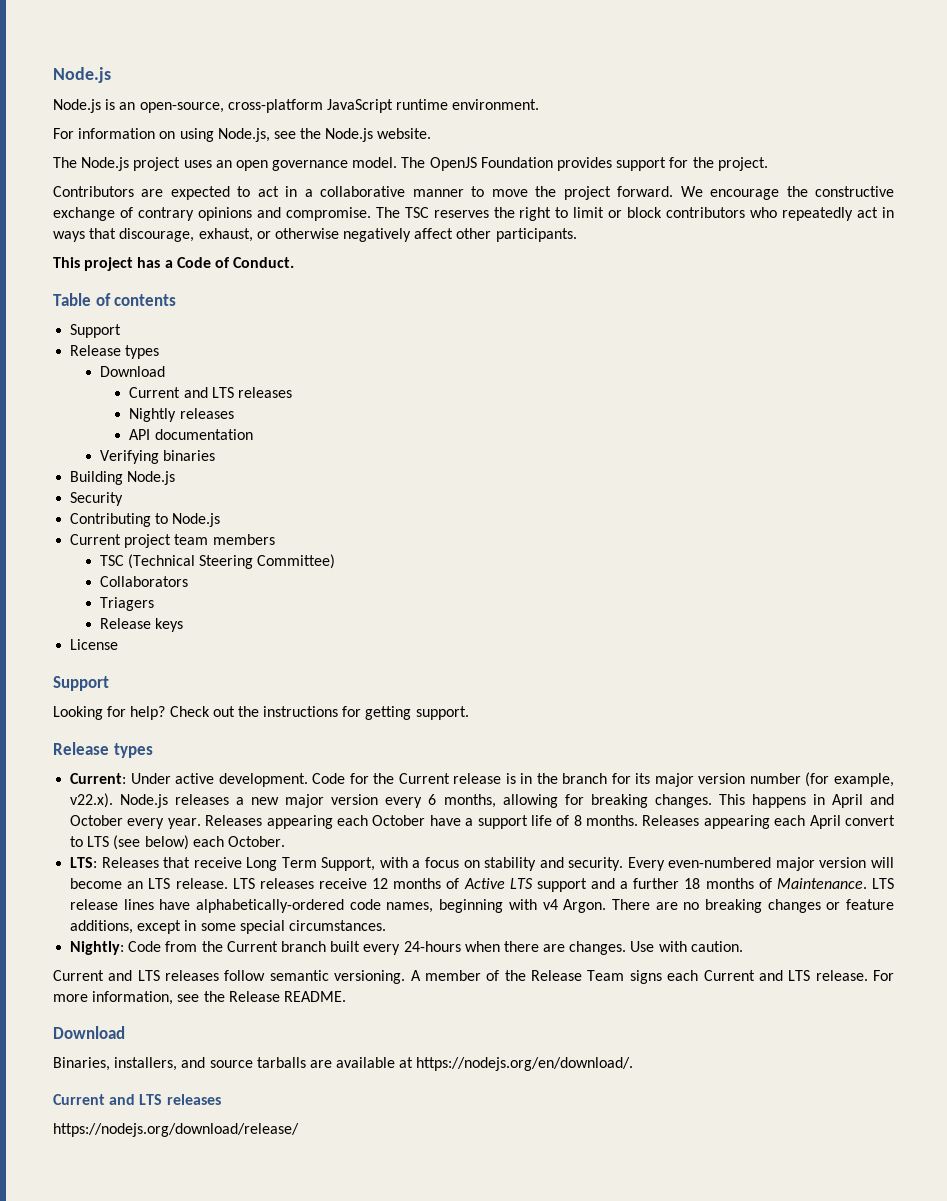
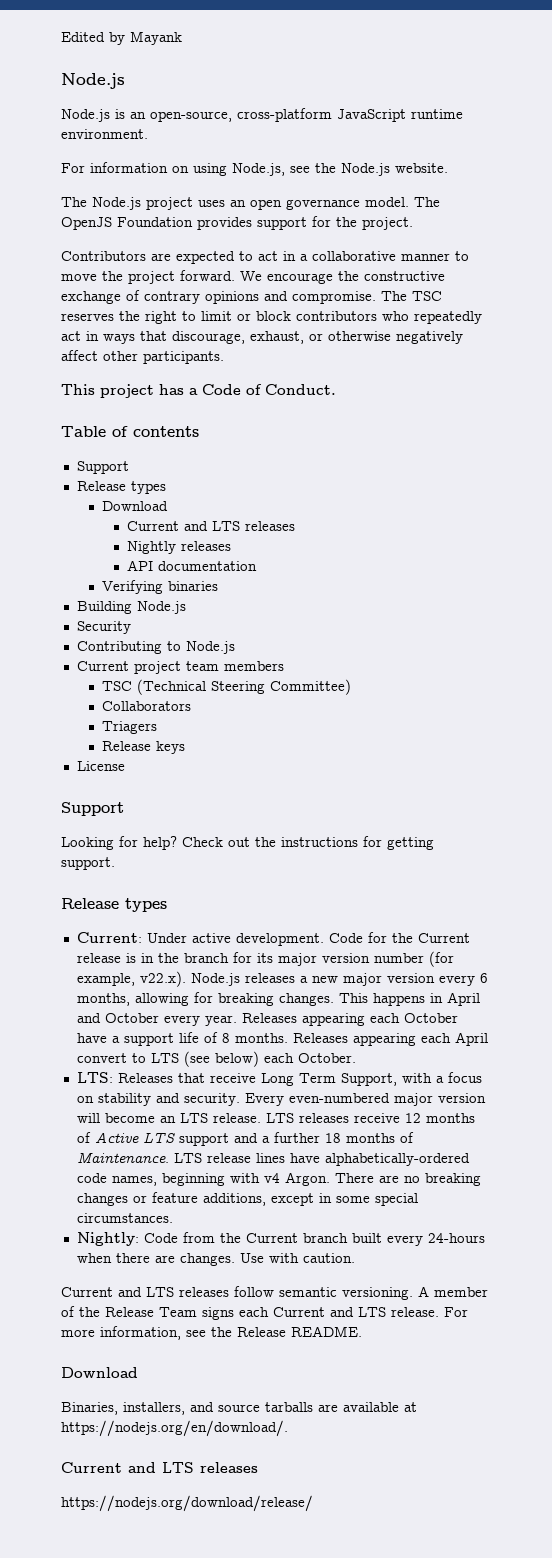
(53, 75) none -> [61,31,182,45] Edited by Mayank //

